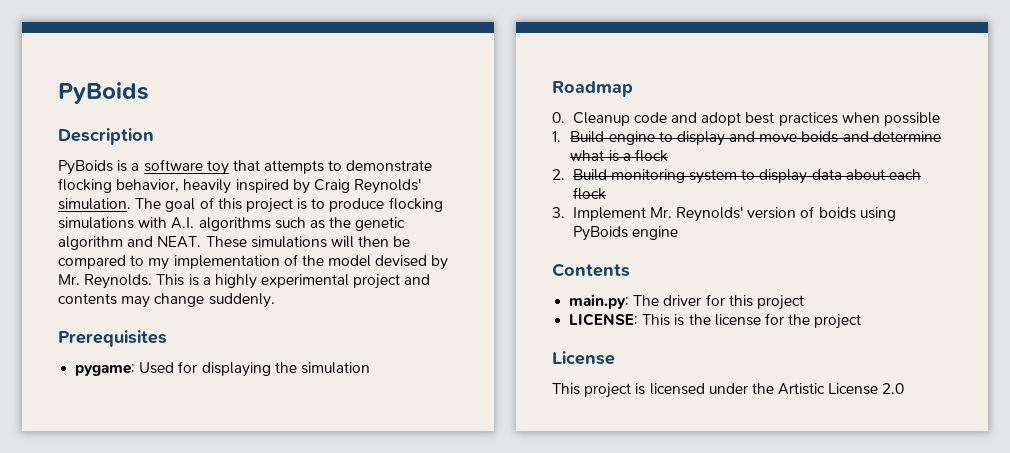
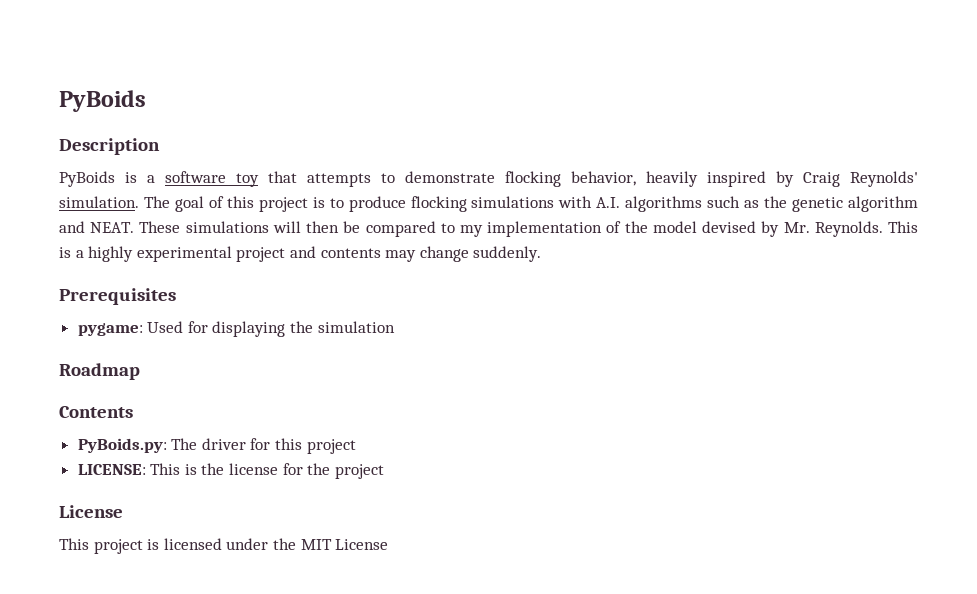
[552,112,941,126] [552,131,941,146] [570,149,668,162] [552,169,922,184] [572,187,606,200] [552,206,896,222] [572,226,678,241] // 0. Cleanup code and adopt best practices when possible // 1. Build engine to display and move boids and determine what is a flock // 2. Build monitoring system to display data about each flock // 3. Implement Mr. Reynolds' version of boids using PyBoids engine -> (140, 371) none
[569,294,630,309] main.py: -> [77,438,167,453] PyBoids.py:
[778,383,905,395] Artistic License 2.0 -> [300,539,389,550] MIT License

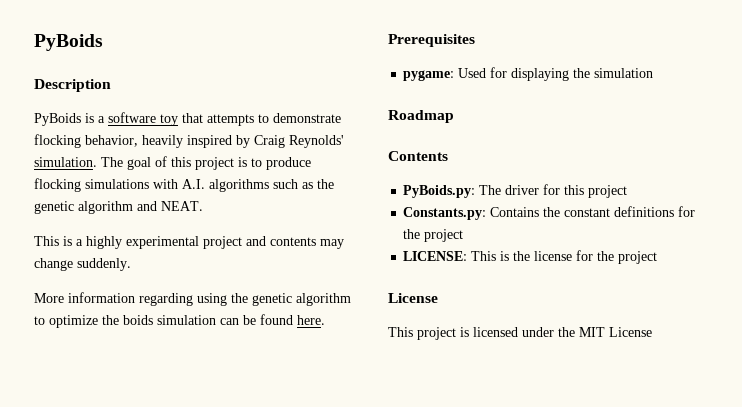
[139,221,883,237] These simulations will then be compared to my implementation of the model devised by Mr. Reynolds. -> (203, 206) //
(542, 254) none -> [34,292,351,306] [34,314,325,328] // More information regarding using the genetic algorithm to optimize the boids simulation can be found here.
(356, 446) none -> [403,206,696,220] [403,229,464,242] // Constants.py: Contains the constant definitions for the project

